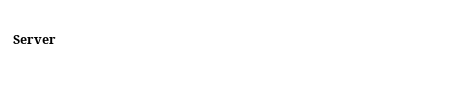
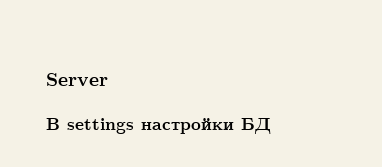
(56, 39) none -> [46,118,271,134] // В settings настройки БД

